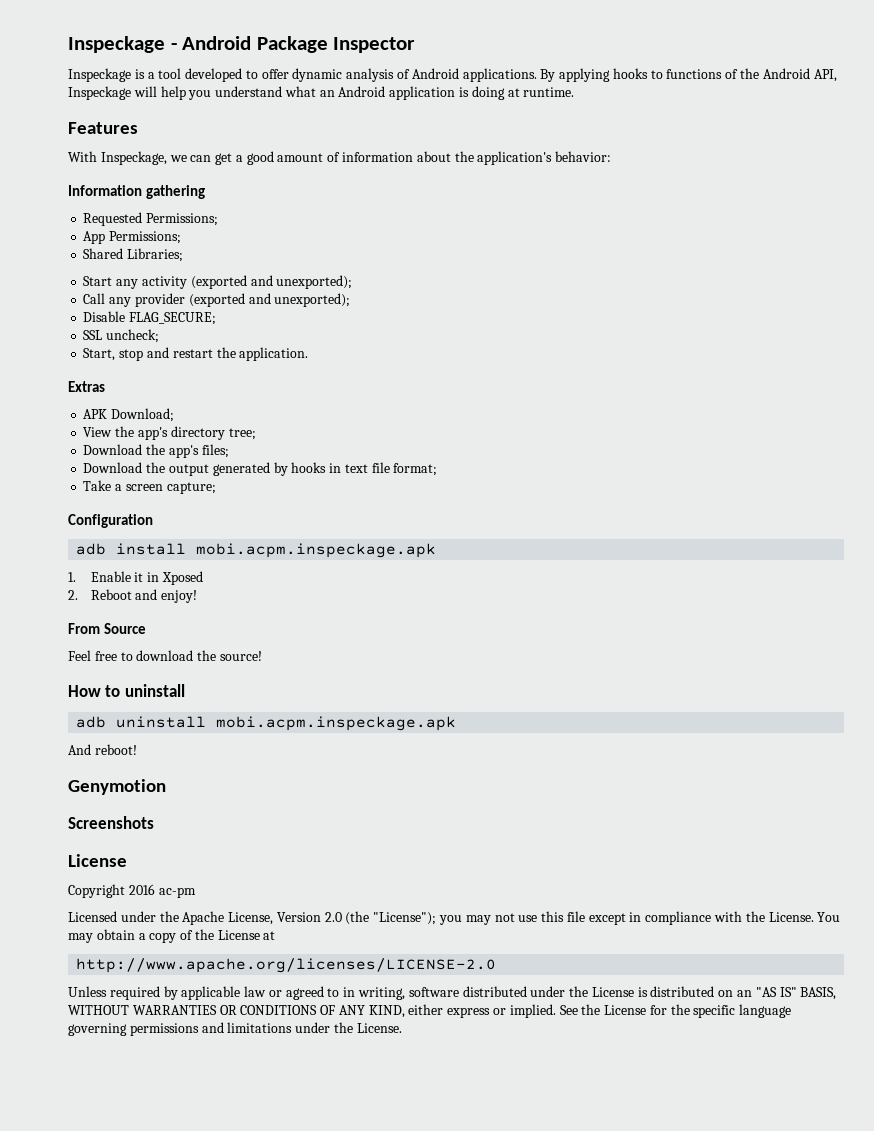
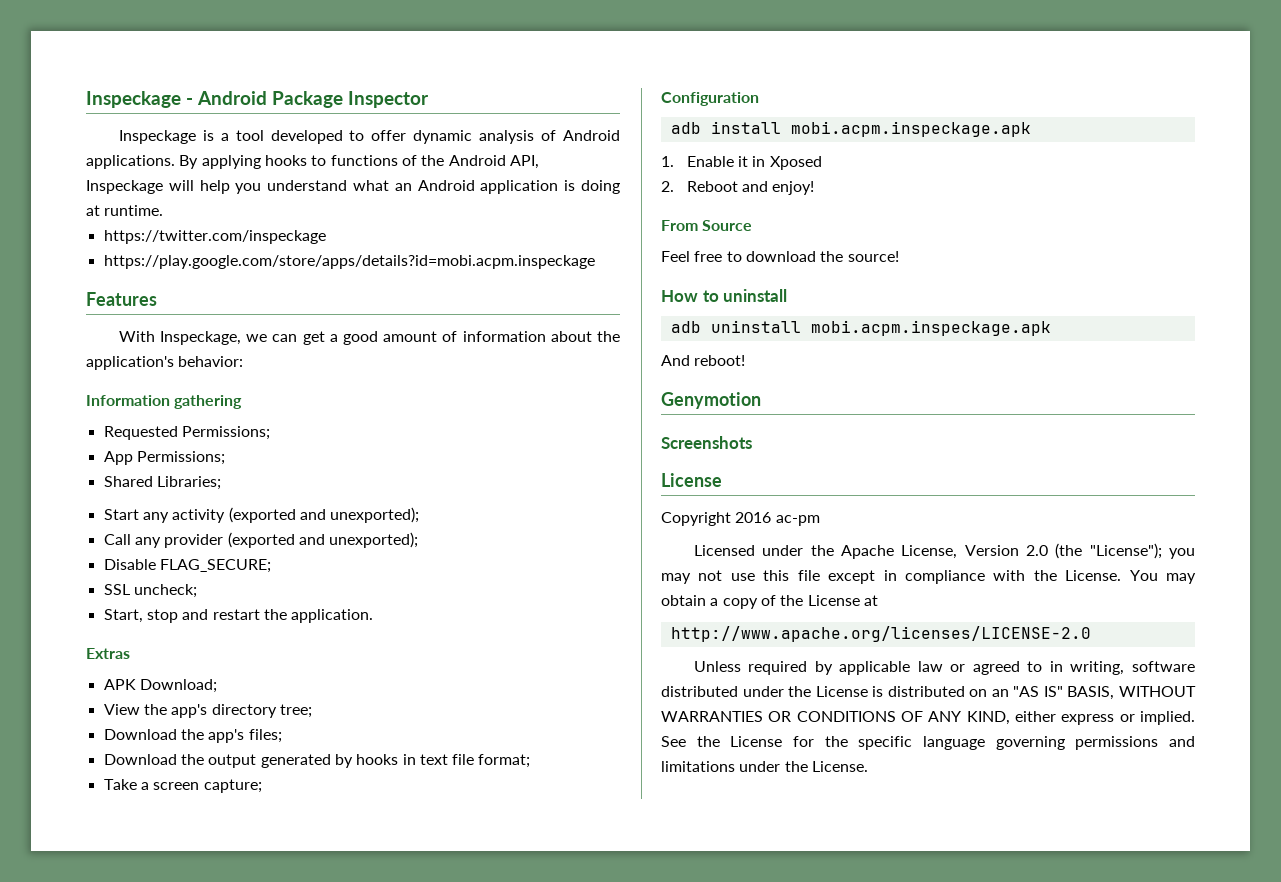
(575, 92) none -> [103,230,326,244] [103,255,595,269] // https://twitter.com/inspeckage // https://play.google.com/store/apps/details?id=mobi.acpm.inspeckage

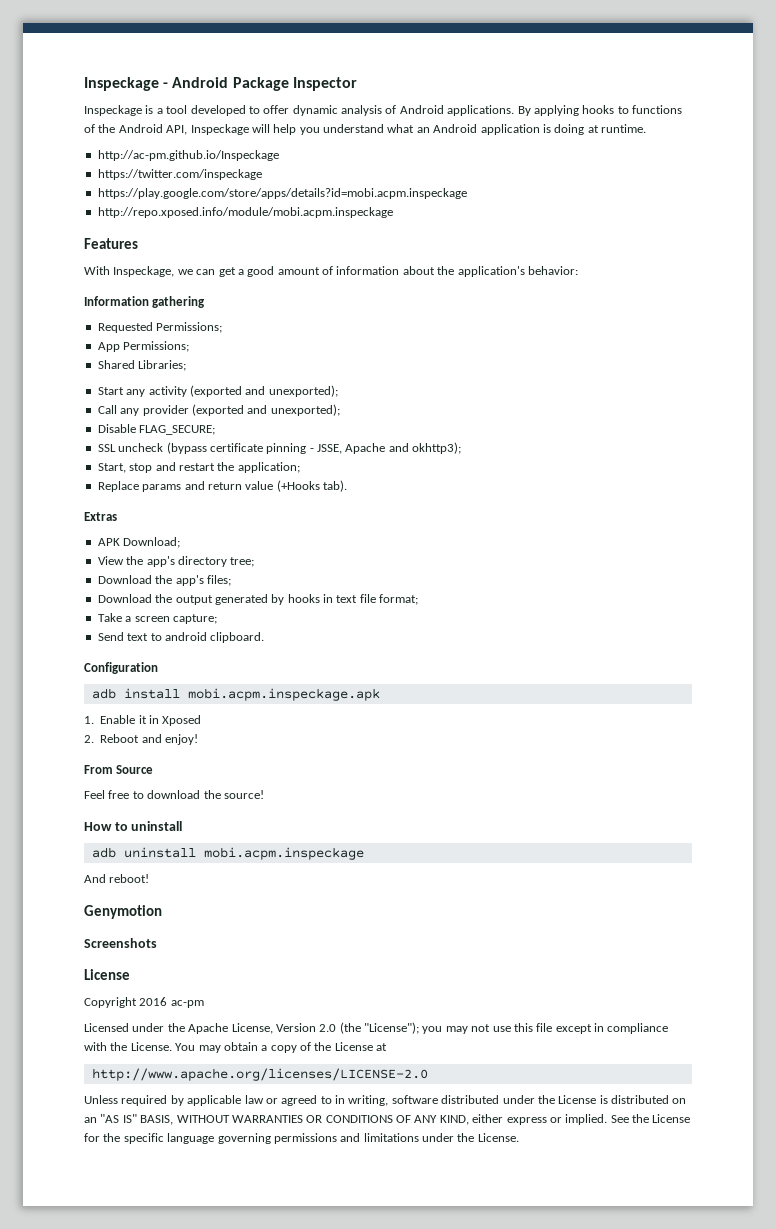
(164, 210) none -> [97,150,279,161] // http://ac-pm.github.io/Inspeckage
(595, 262) none -> [97,207,393,218] // http://repo.xposed.info/module/mobi.acpm.inspeckage
[133,584,197,598] uncheck; -> [118,442,462,454] uncheck (bypass certificate pinning - JSSE, Apache and okhttp3);
[291,609,374,623] application. -> [237,462,300,473] [97,480,347,492] application; // Replace params and return value (+Hooks tab).
(262, 786) none -> [97,632,265,643] // Send text to android clipboard.
[810,320,1051,336] mobi.acpm.inspeckage.apk -> [203,847,364,860] mobi.acpm.inspeckage

